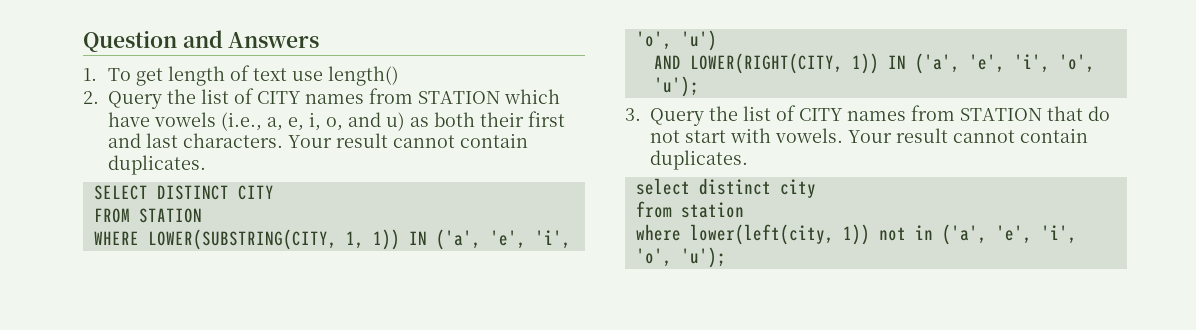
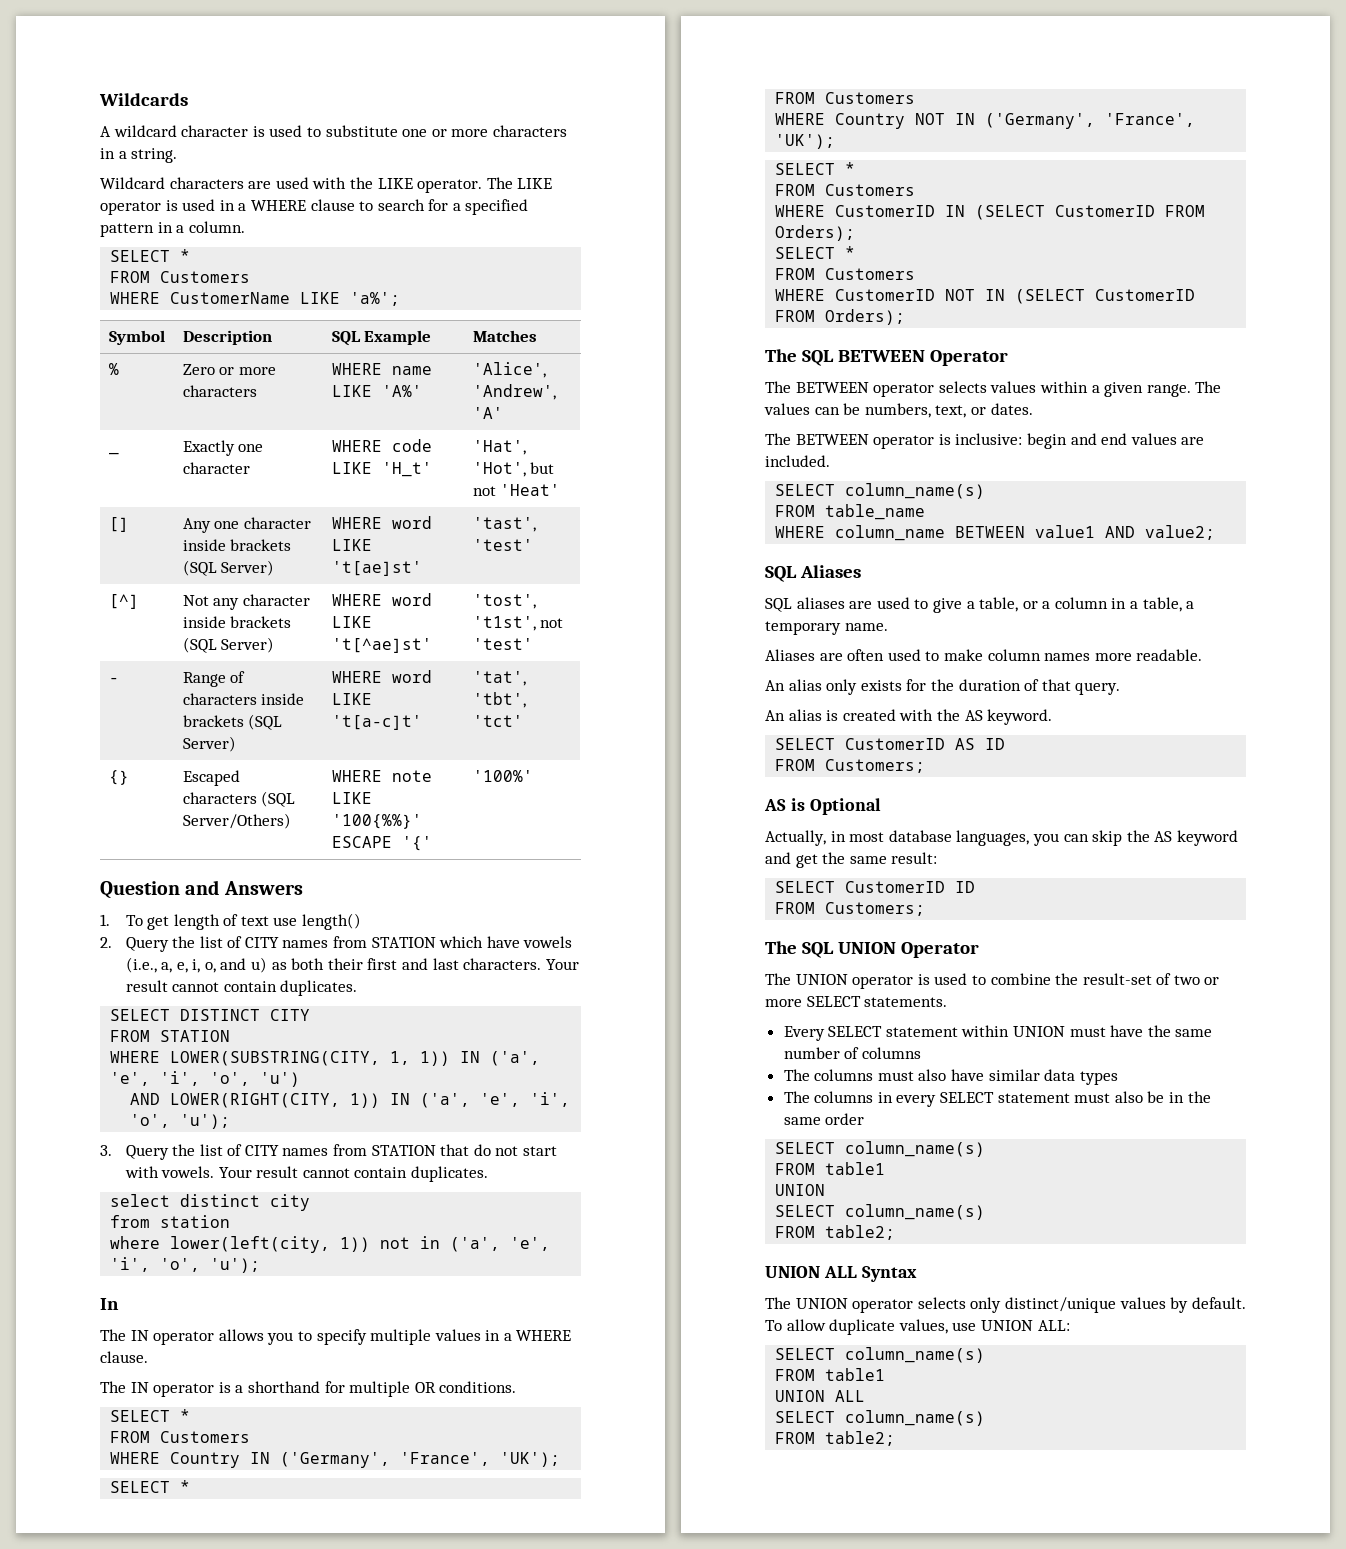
(83, 41) none -> [99,93,188,106] [100,125,567,137] [100,148,178,163] [100,177,553,193] [100,199,529,215] [100,221,245,237] [110,249,191,262] [110,271,251,283] [110,292,401,306] [108,330,165,345] [182,330,272,345] [331,330,432,346] [472,330,537,342] [108,363,119,375] [182,364,276,375] [182,385,257,397] [331,363,432,375] [331,385,422,397] [472,362,546,378] [472,384,556,400] [472,407,503,419] [108,452,119,455] [182,440,264,456] [182,462,250,474] [331,439,432,452] [331,462,432,477] [472,440,526,455] [472,462,555,477] [472,484,561,496] [108,517,129,532] [182,517,311,533] [182,539,292,551] [182,560,275,576] [331,516,432,529] [331,539,372,551] [331,561,422,576] [472,517,536,532] [472,539,533,551] [108,594,139,609] [182,594,310,610] [182,616,292,628] [182,637,275,653] [331,593,432,606] [331,616,372,628] [331,638,432,653] [472,594,536,609] [472,616,564,631] [472,638,533,650] [108,677,119,683] [182,671,246,687] [182,693,305,705] [182,714,283,730] [182,736,236,752] [331,670,432,683] [331,693,372,705] [331,715,422,730] [472,671,526,686] [472,692,526,708] [472,715,523,727] [108,770,129,785] [182,770,240,786] [182,791,296,807] [182,813,291,829] [331,770,432,782] [331,792,372,804] [331,814,422,829] [331,836,432,851] [472,770,533,782] Wildcards // A wildcard character is used to substitute one or more characters in a string. // Wildcard characters are used with the LIKE operator. The LIKE operator is used in a WHERE clause to search for a specified pattern in a column. // SELECT * // FROM Customers // WHERE CustomerName LIKE 'a%'; // Symbol | Description | SQL Example | Matches // % | Zero or more characters | WHERE name LIKE 'A%' | 'Alice', 'Andrew', 'A' // _ | Exactly one character | WHERE code LIKE 'H_t' | 'Hat', 'Hot', but not 'Heat' // [] | Any one character inside brackets (SQL Server) | WHERE word LIKE 't[ae]st' | 'tast', 'test' // [^] | Not any character inside brackets (SQL Server) | WHERE word LIKE 't[^ae]st' | 'tost', 't1st', not 'test' // - | Range of characters inside brackets (SQL Server) | WHERE word LIKE 't[a-c]t' | 'tat', 'tbt', 'tct' // {} | Escaped characters (SQL Server/Others) | WHERE note LIKE '100{%%}' ESCAPE '{' | '100%' //
(726, 257) none -> [100,1298,119,1310] [100,1329,572,1345] [100,1351,148,1363] [100,1381,517,1397] [110,1409,191,1422] [110,1431,251,1443] [110,1452,561,1468] [110,1480,191,1493] [775,92,916,104] [775,113,1196,129] [775,134,836,149] [775,162,856,175] [775,184,916,196] [775,205,1206,220] [775,225,856,241] [775,246,856,259] [775,268,916,280] [775,289,1196,304] [775,309,906,325] [765,349,1008,366] [765,381,1222,397] [764,403,1033,418] [765,433,1205,449] [765,455,830,467] [775,483,986,499] [775,504,926,520] [775,525,1216,541] [765,565,861,582] [765,597,1195,613] [765,621,888,635] [765,649,1203,661] [765,679,1121,695] [765,709,1053,725] [775,738,1006,750] [775,759,926,773] [764,798,881,815] [765,830,1238,846] [765,852,938,868] [775,881,976,893] [775,902,926,916] [765,941,979,958] [765,973,1220,989] [765,996,948,1007] [783,1025,1213,1041] [783,1047,921,1059] [783,1069,1118,1085] [783,1091,1211,1107] [783,1113,865,1125] [775,1141,986,1157] [775,1162,886,1175] [775,1184,826,1196] [775,1204,986,1220] [775,1225,896,1240] [765,1266,917,1282] [765,1297,1246,1313] [765,1319,1070,1335] [775,1347,986,1363] [775,1368,886,1381] [775,1390,866,1402] [775,1410,986,1426] [775,1431,896,1446] // In // The IN operator allows you to specify multiple values in a WHERE clause. // The IN operator is a shorthand for multiple OR conditions. // SELECT * // FROM Customers // WHERE Country IN ('Germany', 'France', 'UK'); // SELECT * // FROM Customers // WHERE Country NOT IN ('Germany', 'France', 'UK'); // SELECT * // FROM Customers // WHERE CustomerID IN (SELECT CustomerID FROM Orders); // SELECT * // FROM Customers // WHERE CustomerID NOT IN (SELECT CustomerID FROM Orders); // The SQL BETWEEN Operator // The BETWEEN operator selects values within a given range. The values can be numbers, text, or dates. // The BETWEEN operator is inclusive: begin and end values are included. // SELECT column_name(s) // FROM table_name // WHERE column_name BETWEEN value1 AND value2; // SQL Aliases // SQL aliases are used to give a table, or a column in a table, a temporary name. // Aliases are often used to make column names more readable. // An alias only exists for the duration of that query. // An alias is created with the AS keyword. // SELECT CustomerID AS ID // FROM Customers; // AS is Optional // Actually, in most database languages, you can skip the AS keyword and get the same result: // SELECT CustomerID ID // FROM Customers; // The SQL UNION Operator // The UNION operator is used to combine the result-set of two or more SELECT statements. // Every SELECT statement within UNION must have the same number of columns // The columns must also have similar data types // The columns in every SELECT statement must also be in the same order // SELECT column_name(s) // FROM table1 // UNION // SELECT column_name(s) // FROM table2; // UNION ALL Syntax // The UNION operator selects only distinct/unique values by default. To allow duplicate values, use UNION ALL: // SELECT column_name(s) // FROM table1 // UNION ALL // SELECT column_name(s) // FROM table2;

